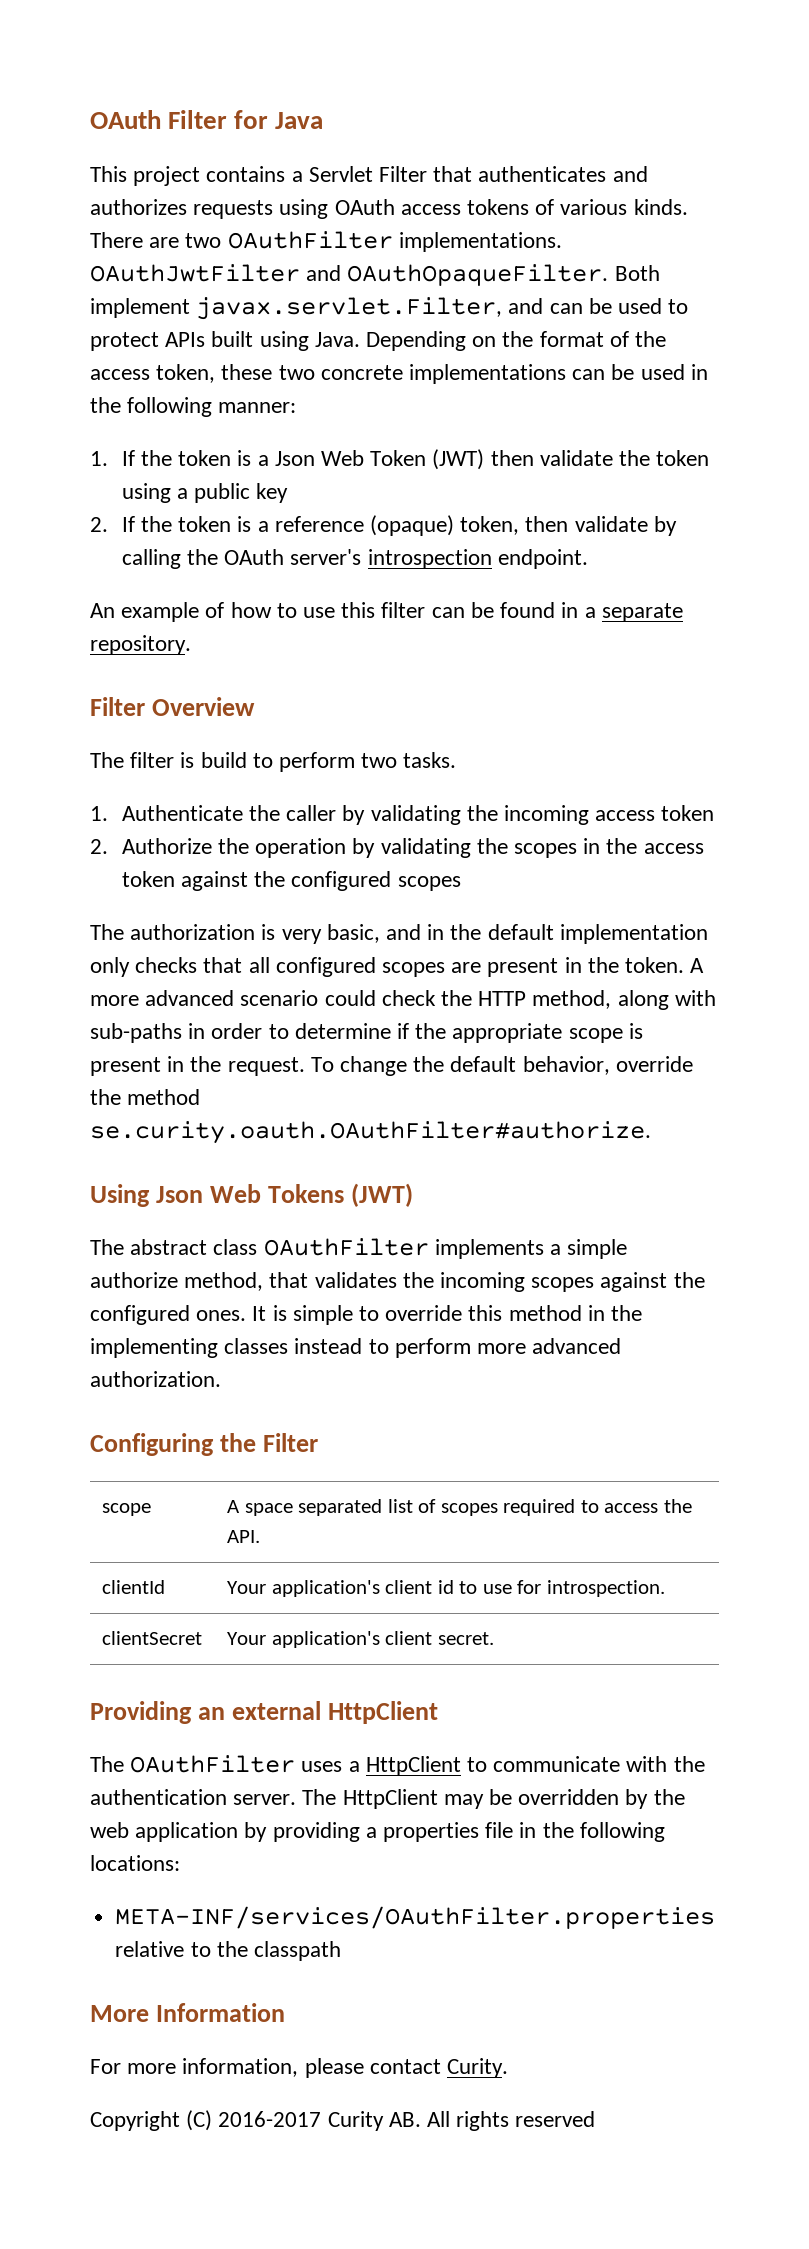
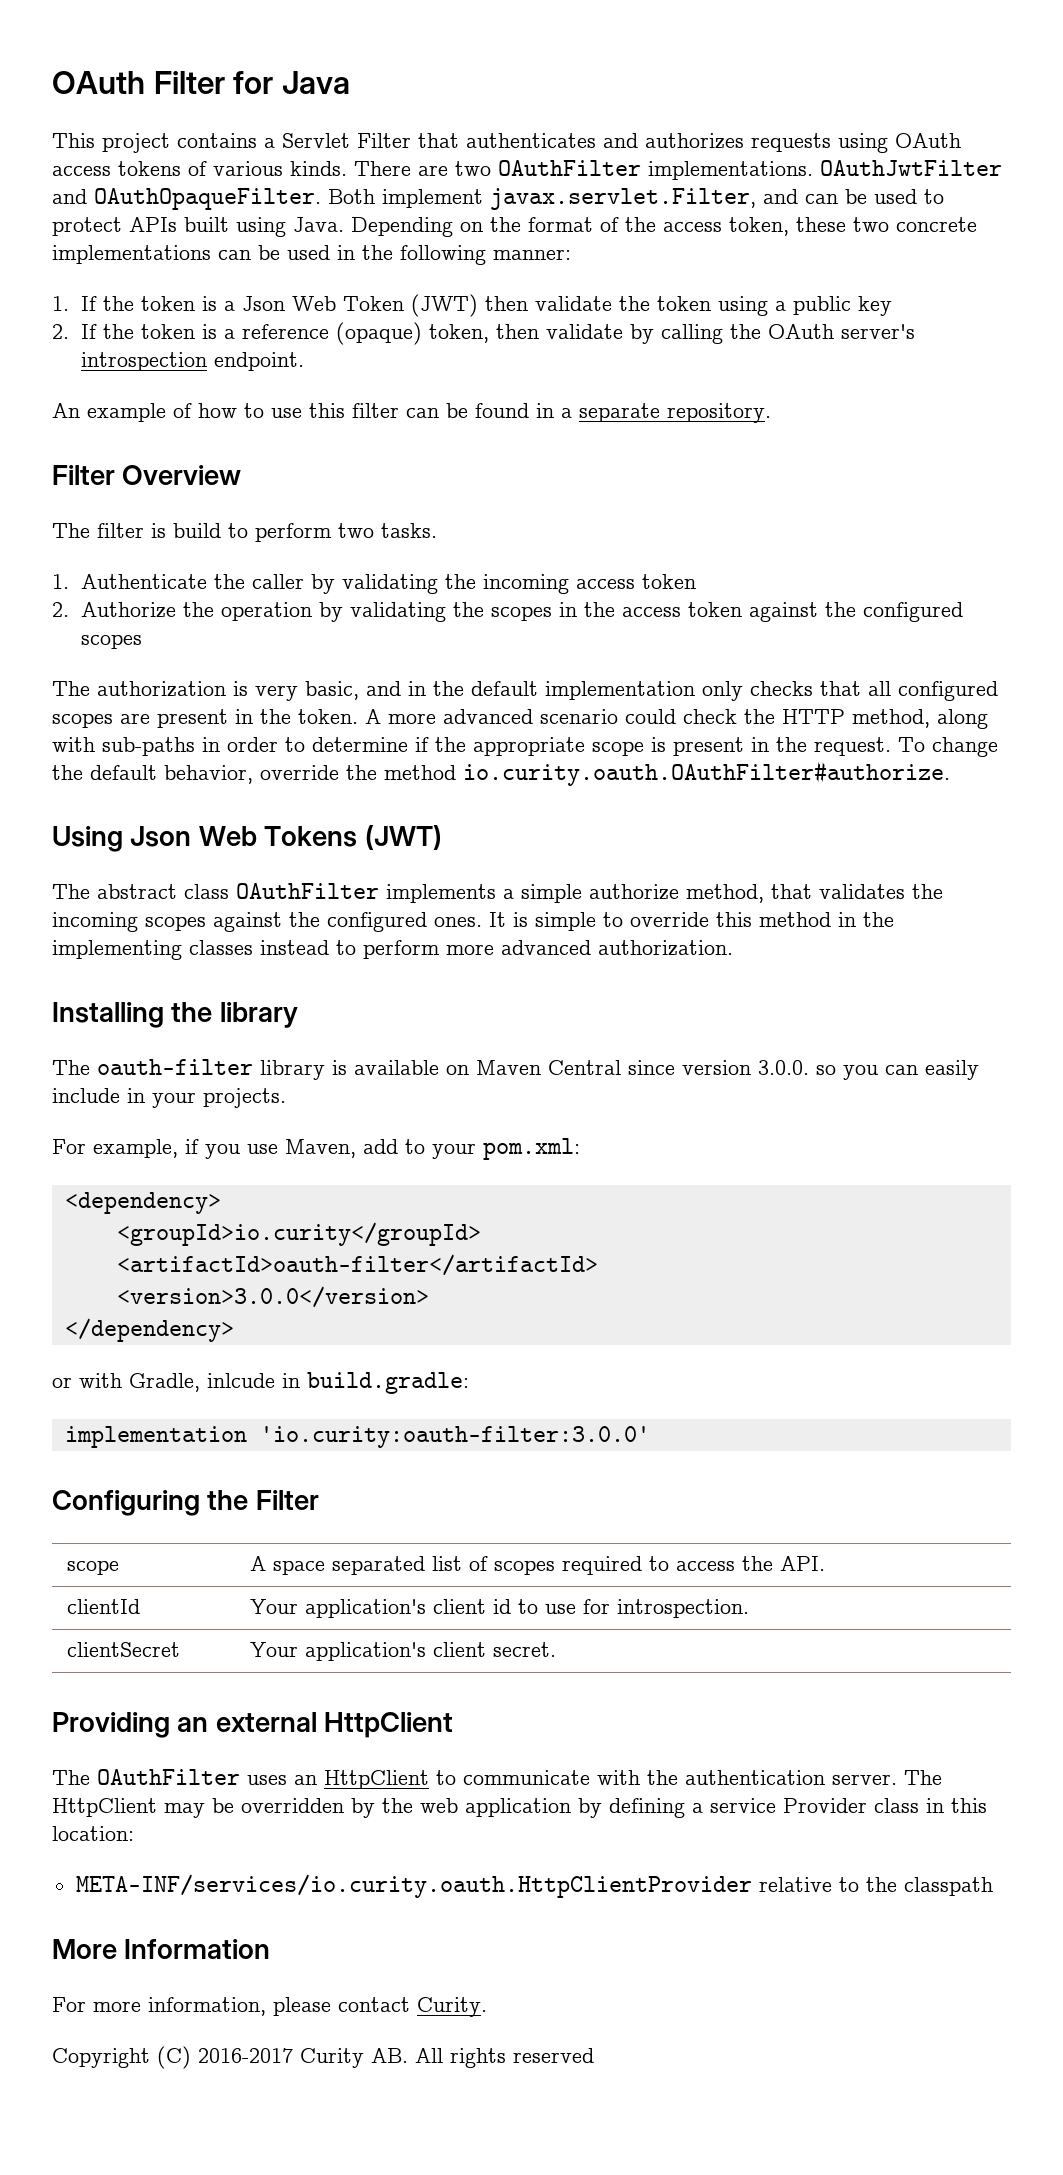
[90,1121,651,1144] se.curity.oauth.OAuthFilter#authorize. -> [463,761,950,786] io.curity.oauth.OAuthFilter#authorize.
(221, 1379) none -> [52,1002,298,1028] [52,1059,979,1080] [52,1088,286,1108] [52,1138,580,1160] [64,1192,221,1214] [116,1222,481,1246] [116,1254,598,1276] [116,1286,429,1308] [64,1318,234,1342] [52,1372,469,1394] [64,1426,650,1448] // Installing the library // The oauth-filter library is available on Maven Central since version 3.0.0. so you can easily include in your projects. // For example, if you use Maven, add to your pom.xml: // <dependency> // <groupId>io.curity</groupId> // <artifactId>oauth-filter</artifactId> // <version>3.0.0</version> // </dependency> // or with Gradle, inlcude in build.gradle: // implementation 'io.curity:oauth-filter:3.0.0'
[348,1761,360,1772] a -> [294,1775,317,1785] an
[272,1822,665,1842] [90,1855,180,1871] [115,1906,716,1929] providing a properties file in the following locations: // META-INF/services/OAuthFilter.properties -> [609,1798,987,1818] [52,1826,134,1841] [75,1874,752,1898] defining a service Provider class in this location: // META-INF/services/io.curity.oauth.HttpClientProvider

